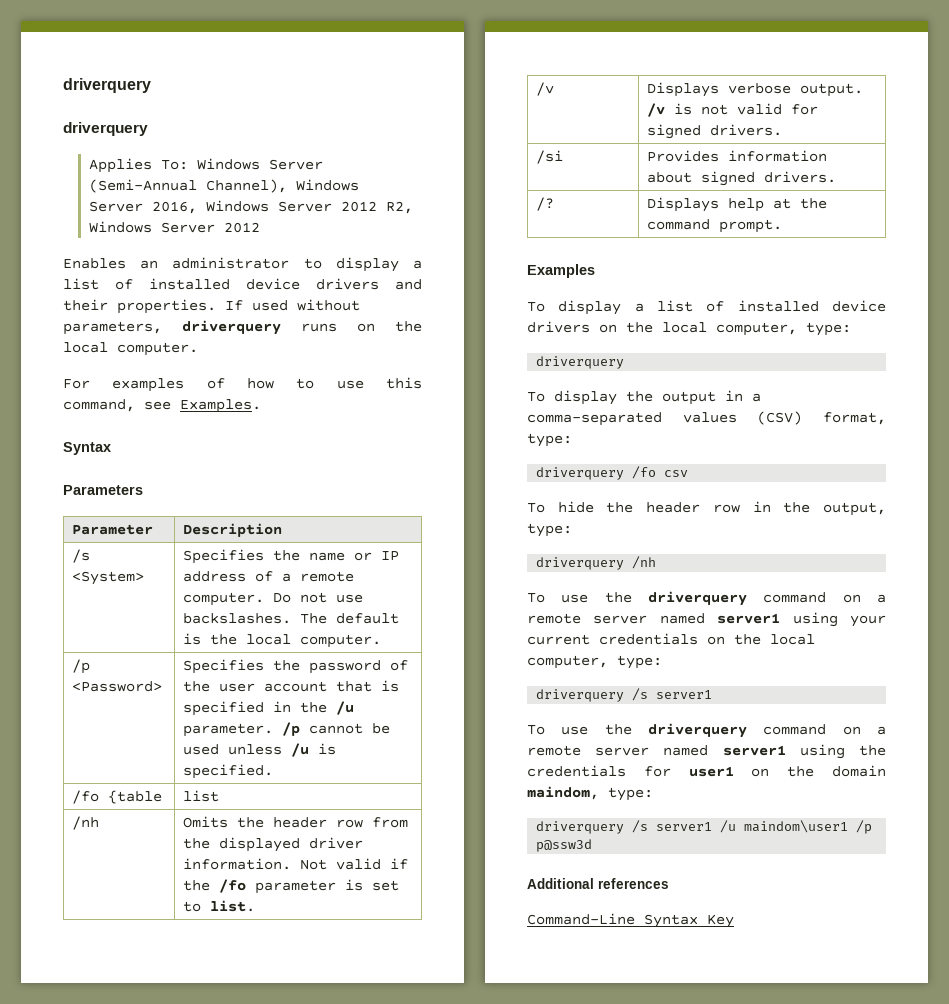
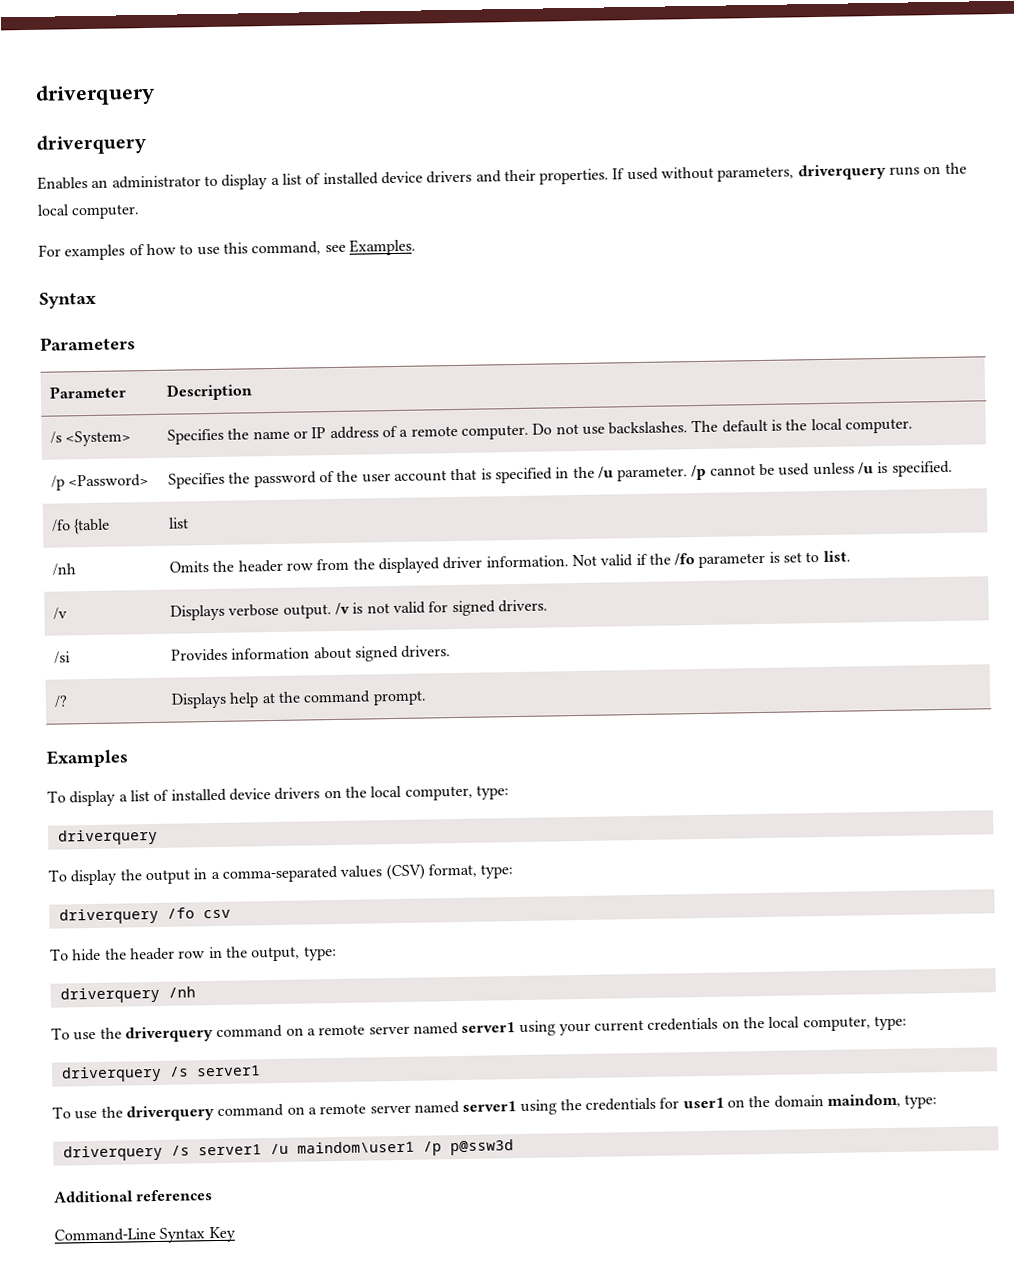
[89,158,324,173] [89,179,360,193] [89,200,414,214] [89,221,261,233] // Applies To: Windows Server (Semi-Annual Channel), Windows Server 2016, Windows Server 2012 R2, Windows Server 2012 -> (147, 144) none

